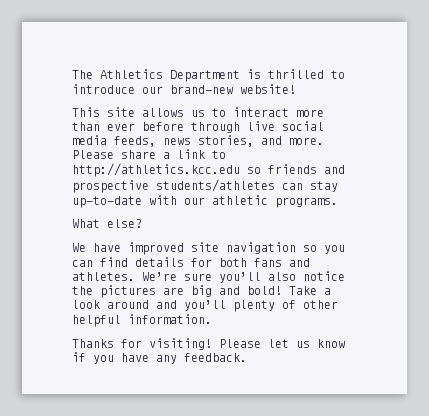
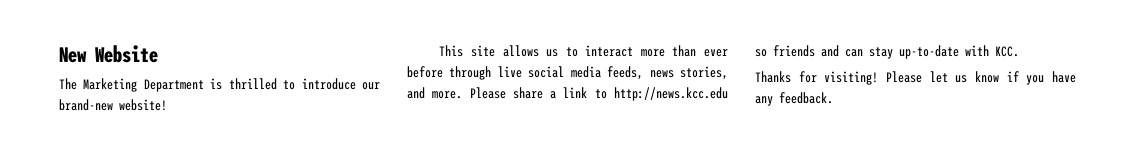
[72,69,163,79] The Athletics -> [59,45,158,63] [59,78,138,92] New Website // The Marketing
[72,163,240,177] http://athletics.kcc.edu -> [614,87,728,101] http://news.kcc.edu
[72,179,275,193] prospective students/athletes -> (839, 51) none
[184,195,338,208] [72,219,142,228] [72,242,345,255] [72,257,310,267] [72,271,345,283] [72,285,331,298] [72,300,338,312] [72,314,212,327] our athletic programs. // What else? // We have improved site navigation so you can find details for both fans and athletes. We’re sure you’ll also notice the pictures are big and bold! Take a look around and you’ll plenty of other helpful information. -> [995,46,1019,57] KCC.

